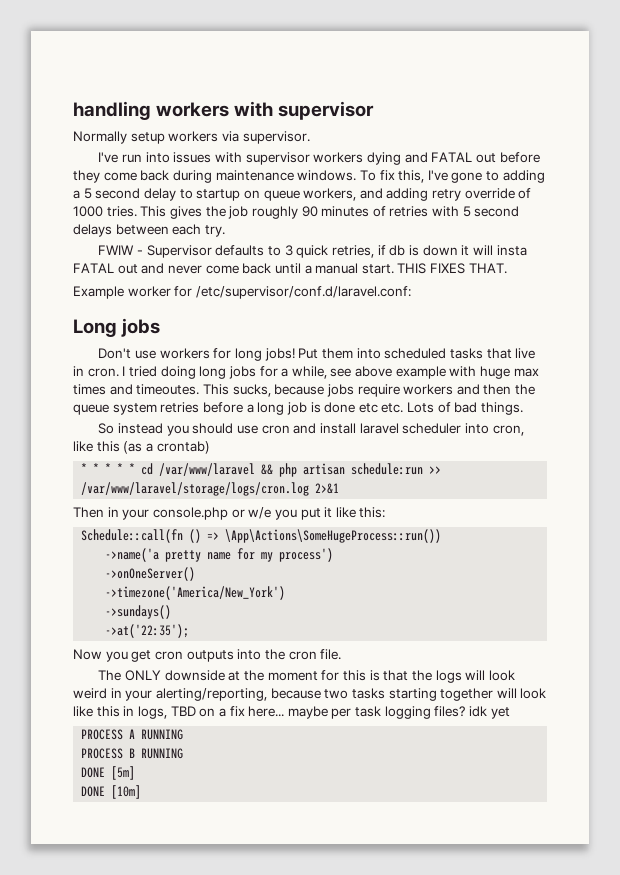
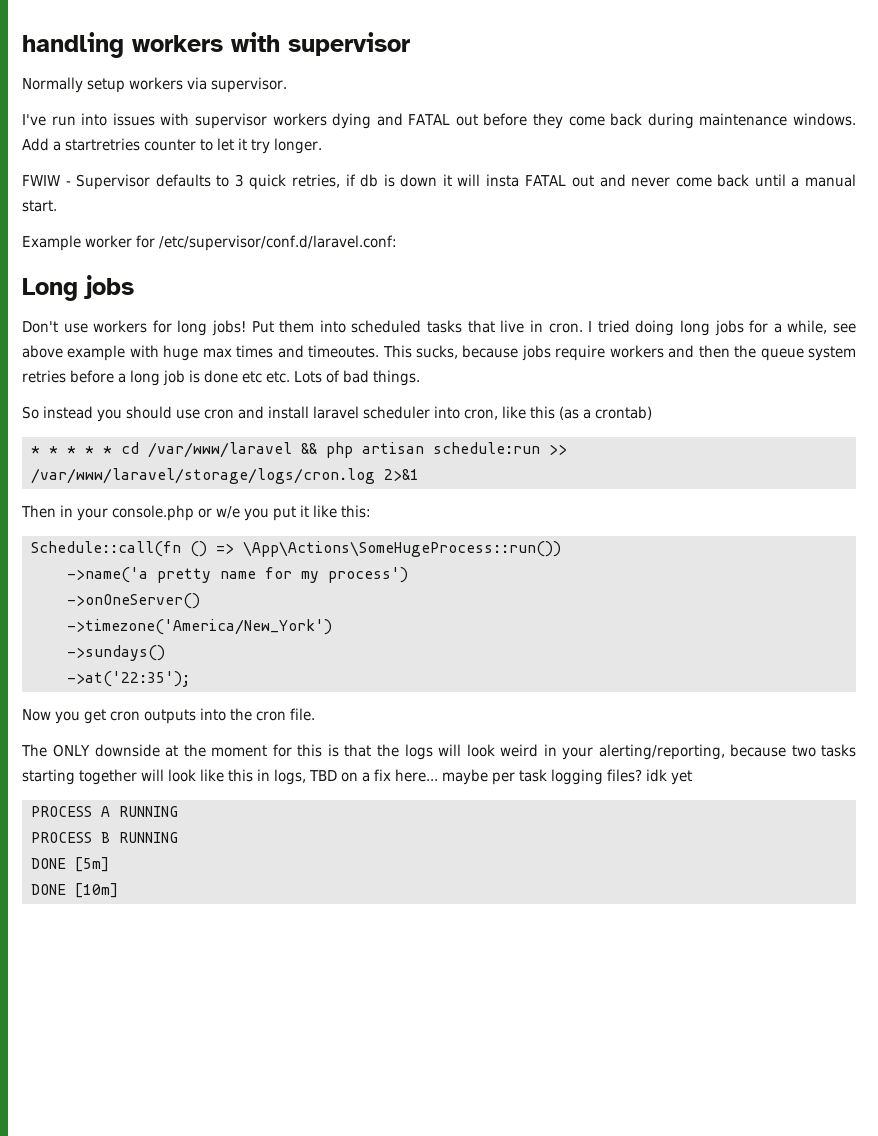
[359,170,545,183] [73,188,532,201] [73,206,520,219] [73,224,225,237] To fix this, I've gone to adding a 5 second delay to startup on queue workers, and adding retry override of 1000 tries. This gives the job roughly 90 minutes of retries with 5 second delays between each try. -> [22,138,322,154] Add a startretries counter to let it try longer.
[397,263,507,274] THIS FIXES THAT. -> (57, 206) none

